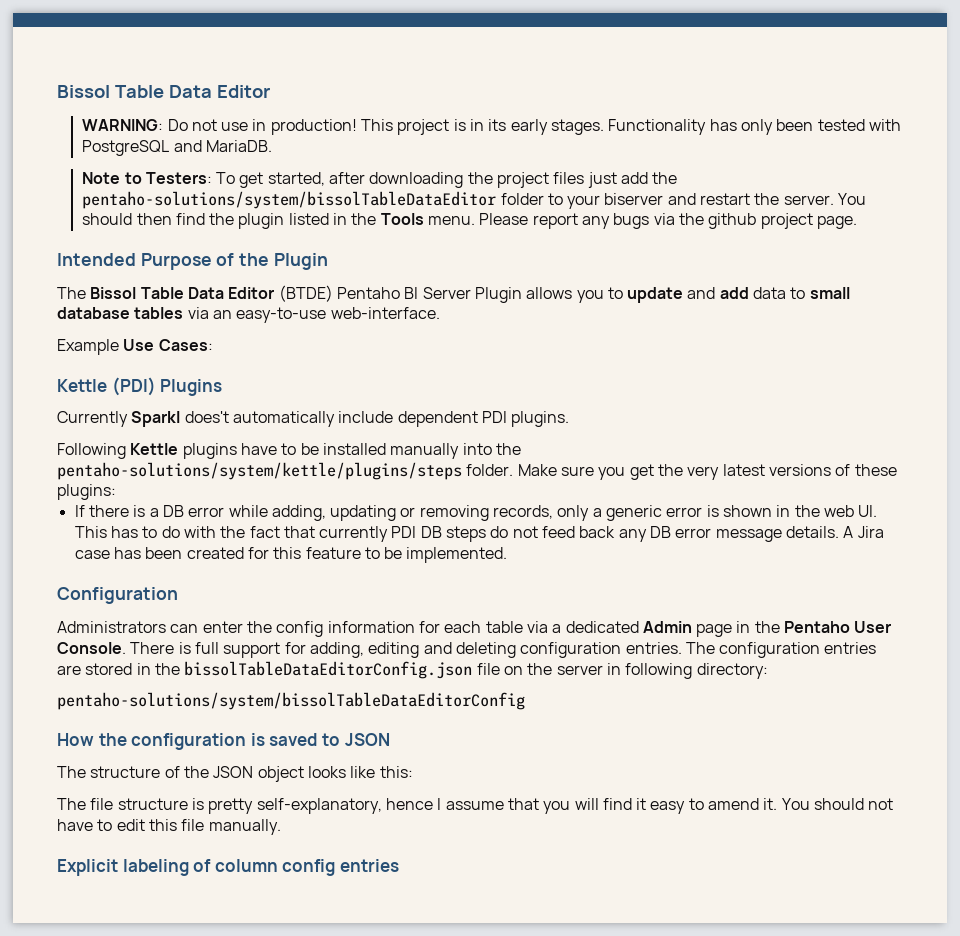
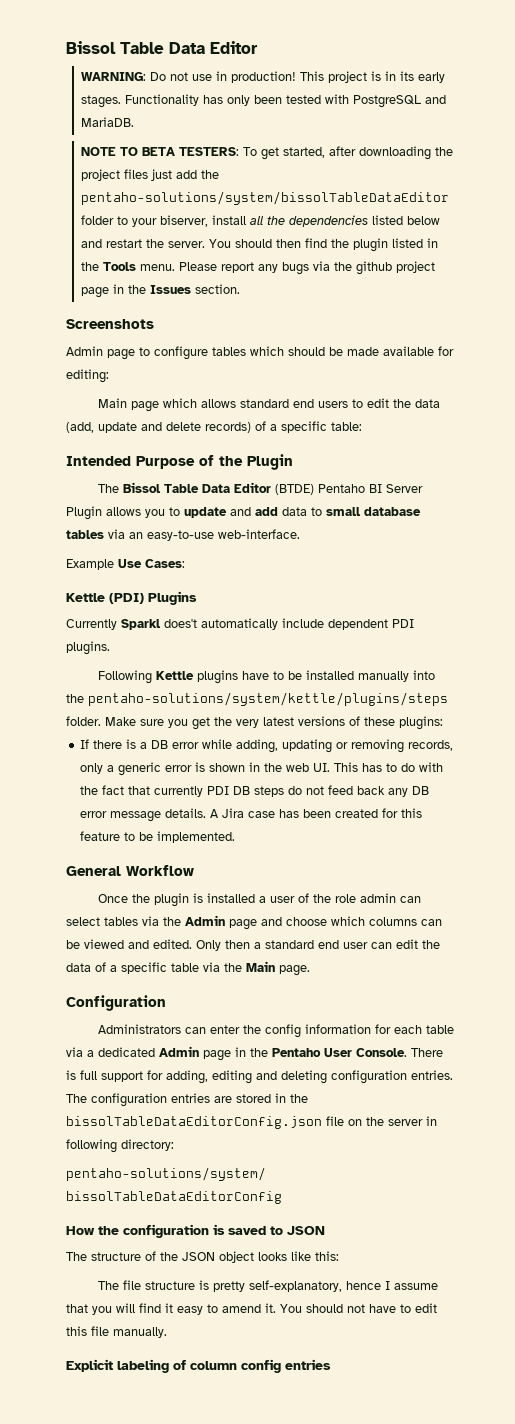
[82,172,212,184] Note to Testers: -> [80,147,239,156] NOTE TO BETA TESTERS:
[604,193,664,205] biserver -> [159,215,440,227] biserver, install all the dependencies listed below
[816,216,857,229] page. -> [80,284,240,298] [66,319,154,329] [66,346,454,360] [66,369,109,383] [97,398,440,412] [66,421,362,433] page in the Issues section. // Screenshots // Admin page to configure tables which should be made available for editing: // Main page which allows standard end users to edit the data (add, update and delete records) of a specific table:
(508, 555) none -> [66,865,194,876] [97,893,421,907] [66,915,442,930] [66,939,440,951] [66,961,310,976] // General Workflow // Once the plugin is installed a user of the role admin can select tables via the Admin page and choose which columns can be viewed and edited. Only then a standard end user can edit the data of a specific table via the Main page.

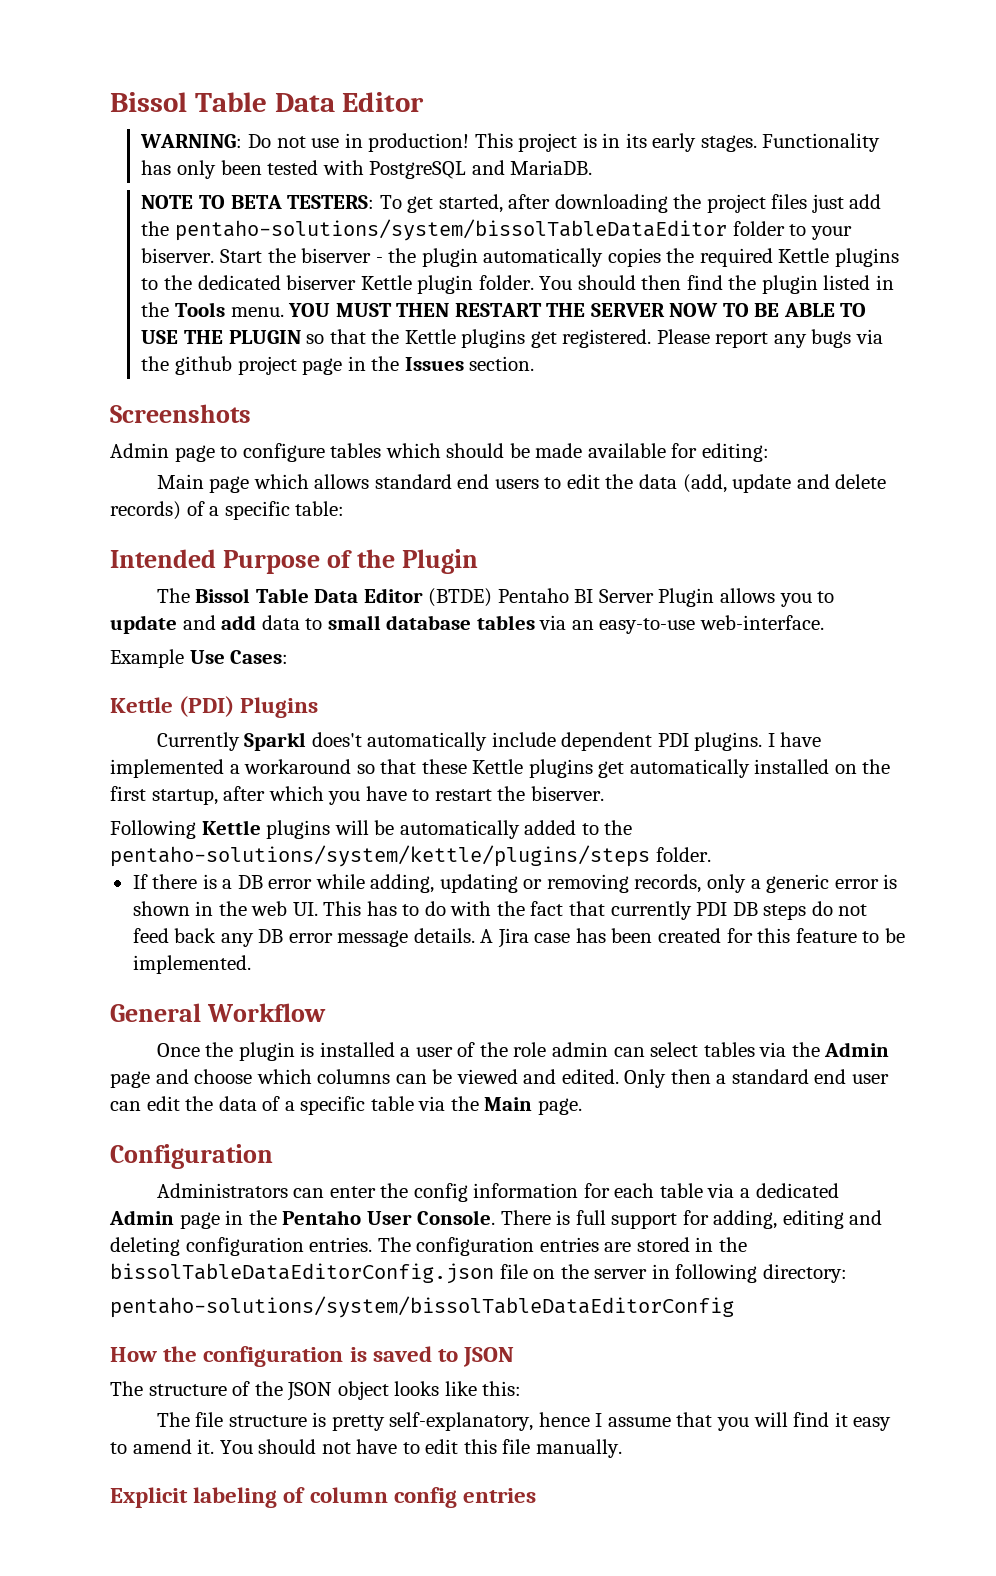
[159,215,440,227] [80,239,205,248] biserver, install all the dependencies listed below and restart the server. -> [141,248,899,267] [141,275,534,294] biserver. Start the biserver - the plugin automatically copies the required Kettle plugins to the dedicated biserver Kettle plugin folder.
(175, 267) none -> [288,303,867,317] [141,329,652,348] YOU MUST THEN RESTART THE SERVER NOW TO BE ABLE TO USE THE PLUGIN so that the Kettle plugins get registered.
[97,670,435,684] [66,692,448,706] [66,716,443,730] // Following Kettle plugins have to be installed manually into the pentaho-solutions/system/kettle/plugins/steps folder. Make sure you get the very latest versions of these plugins: -> [767,732,822,747] [110,759,891,778] [110,786,604,805] [110,820,633,839] [110,845,711,867] I have implemented a workaround so that these Kettle plugins get automatically installed on the first startup, after which you have to restart the biserver. // Following Kettle plugins will be automatically added to the pentaho-solutions/system/kettle/plugins/steps folder.

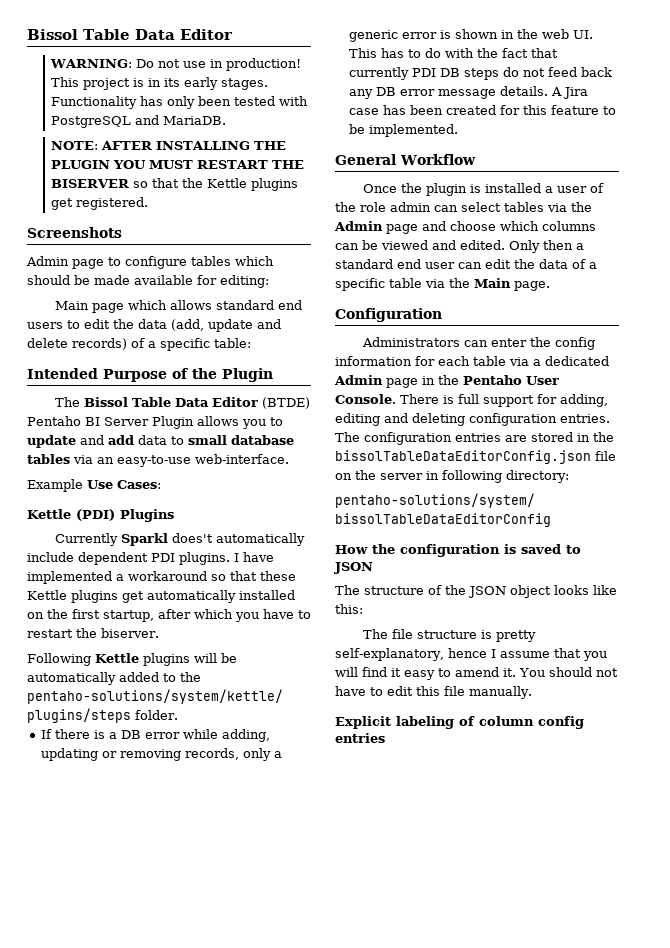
[141,194,882,213] [141,219,852,241] [141,248,899,267] [141,275,894,294] [141,302,284,317] NOTE TO BETA TESTERS: To get started, after downloading the project files just add the pentaho-solutions/system/bissolTableDataEditor folder to your biserver. Start the biserver - the plugin automatically copies the required Kettle plugins to the dedicated biserver Kettle plugin folder. You should then find the plugin listed in the Tools menu. -> [51,141,287,150] [51,160,111,169] NOTE: AFTER INSTALLING THE PLUGIN
[396,303,450,317] THEN -> (194, 164) none
[590,303,867,317] [141,330,301,344] SERVER NOW TO BE ABLE TO USE THE PLUGIN -> [51,179,130,188] BISERVER
[656,329,883,348] [141,356,535,375] Please report any bugs via the github project page in the Issues section. -> (149, 203) none

